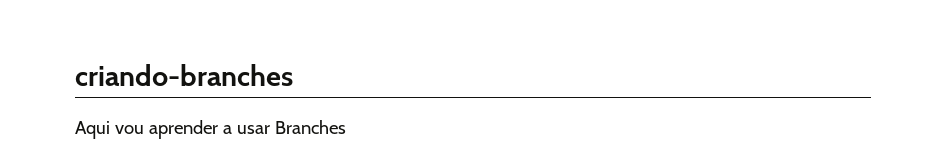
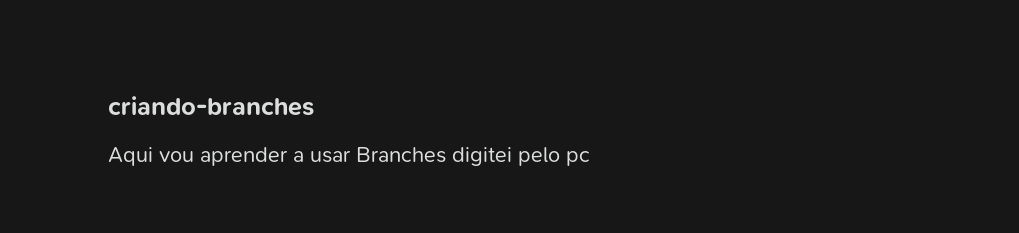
(346, 127) none -> [452,147,590,166] digitei pelo pc

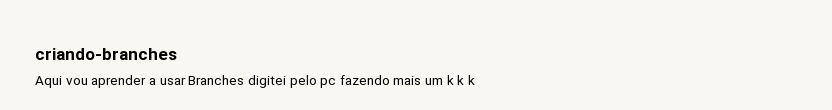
(590, 158) none -> [339,75,476,85] fazendo mais um k k k

